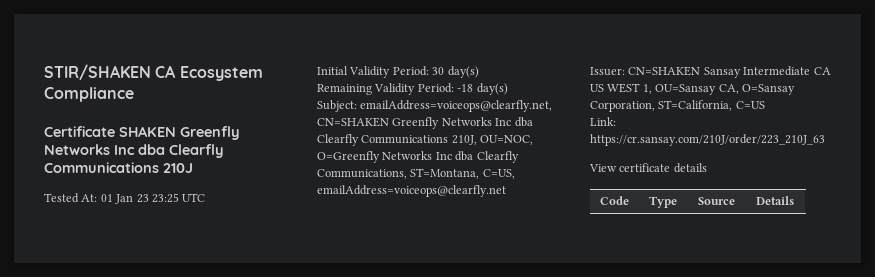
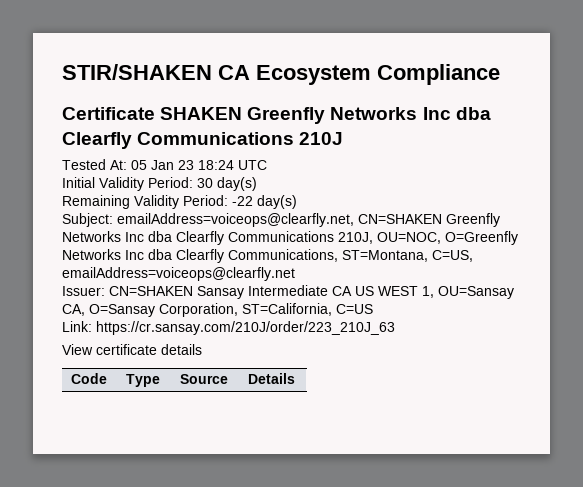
[100,194,113,202] 01 -> [131,160,147,170] 05
[151,193,179,203] 23:25 -> [198,160,234,170] 18:24
[457,84,474,92] -18 -> [232,196,253,206] -22

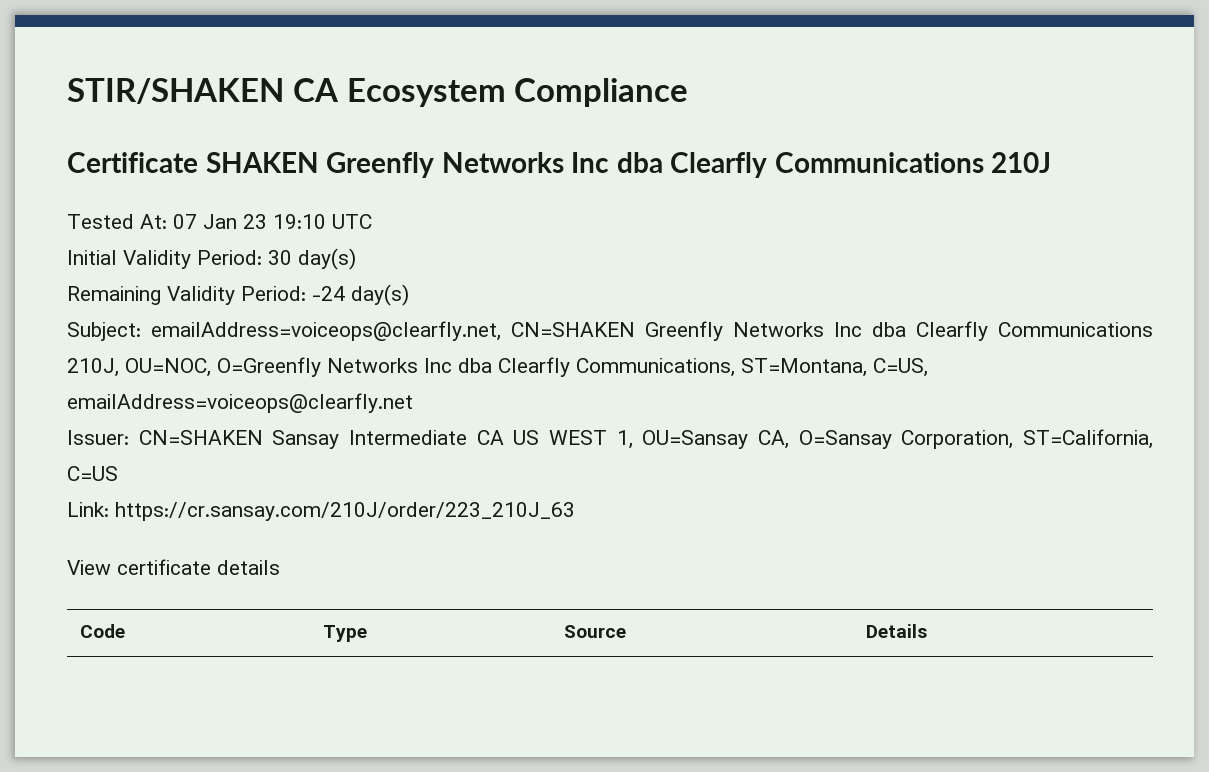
[131,160,147,170] 05 -> [173,214,197,229] 07
[198,160,234,170] 18:24 -> [273,214,326,229] 19:10
[232,196,253,206] -22 -> [312,286,345,301] -24

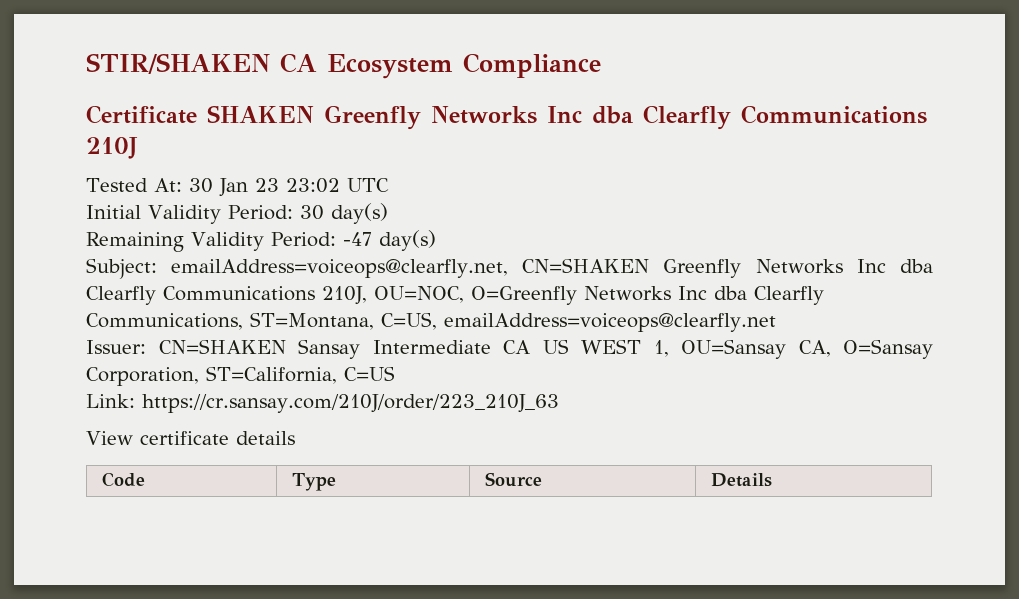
[173,214,197,229] 07 -> [188,178,213,193] 30
[273,214,326,229] 19:10 -> [285,178,340,193] 23:02
[312,286,345,301] -24 -> [342,232,372,246] -47

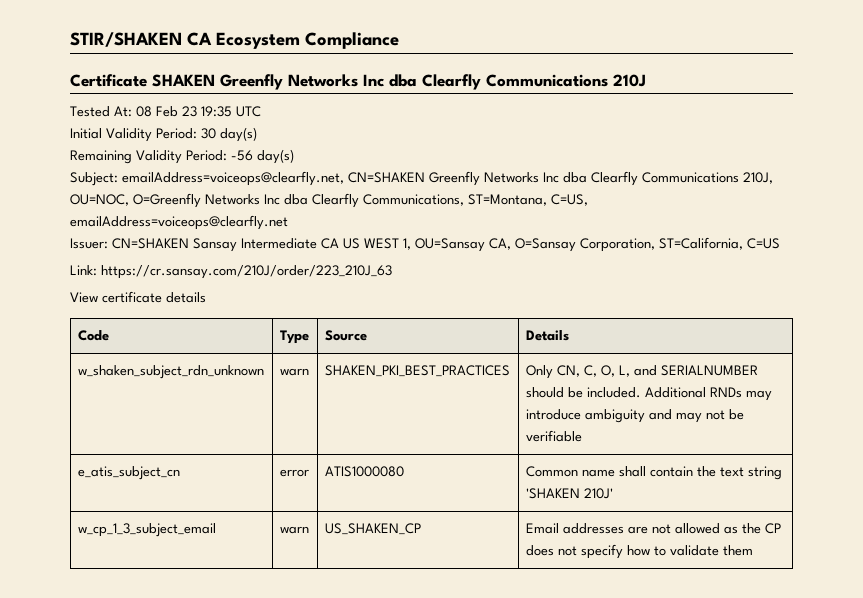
[188,178,340,197] 30 Jan 23 23:02 -> [136,106,232,117] 08 Feb 23 19:35
[342,232,372,246] -47 -> [231,150,253,161] -56
(772, 480) none -> [77,365,264,379] [279,368,309,376] [324,365,510,377] [525,365,758,379] [525,387,772,401] [525,409,744,423] [525,430,582,442] [77,466,180,480] [279,469,309,477] [324,466,404,477] [525,466,782,480] [525,488,613,499] [77,523,216,537] [279,526,309,534] [324,523,421,535] [525,523,781,534] [525,544,753,559] // w_shaken_subject_rdn_unknown | warn | SHAKEN_PKI_BEST_PRACTICES | Only CN, C, O, L, and SERIALNUMBER should be included. Additional RNDs may introduce ambiguity and may not be verifiable // e_atis_subject_cn | error | ATIS1000080 | Common name shall contain the text string 'SHAKEN 210J' // w_cp_1_3_subject_email | warn | US_SHAKEN_CP | Email addresses are not allowed as the CP does not specify how to validate them

